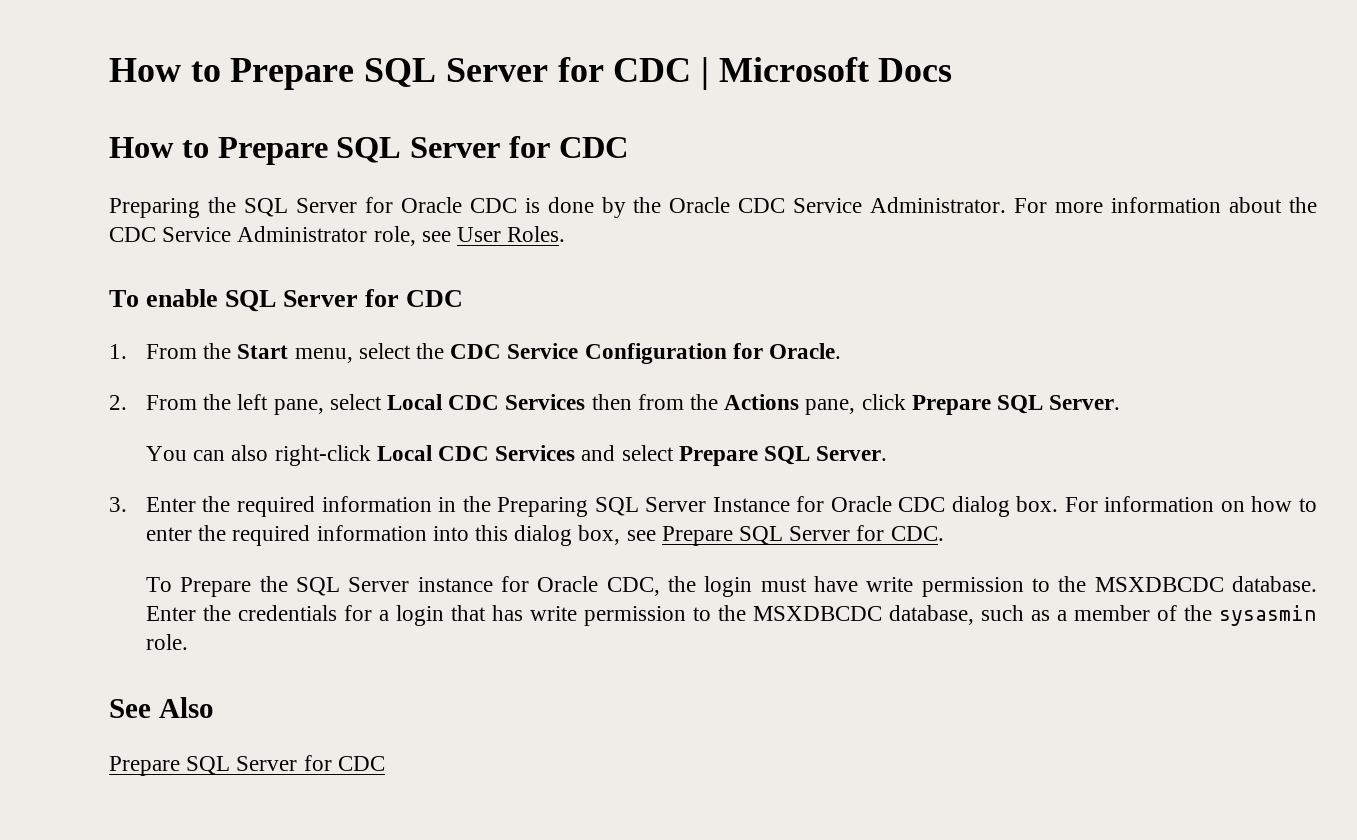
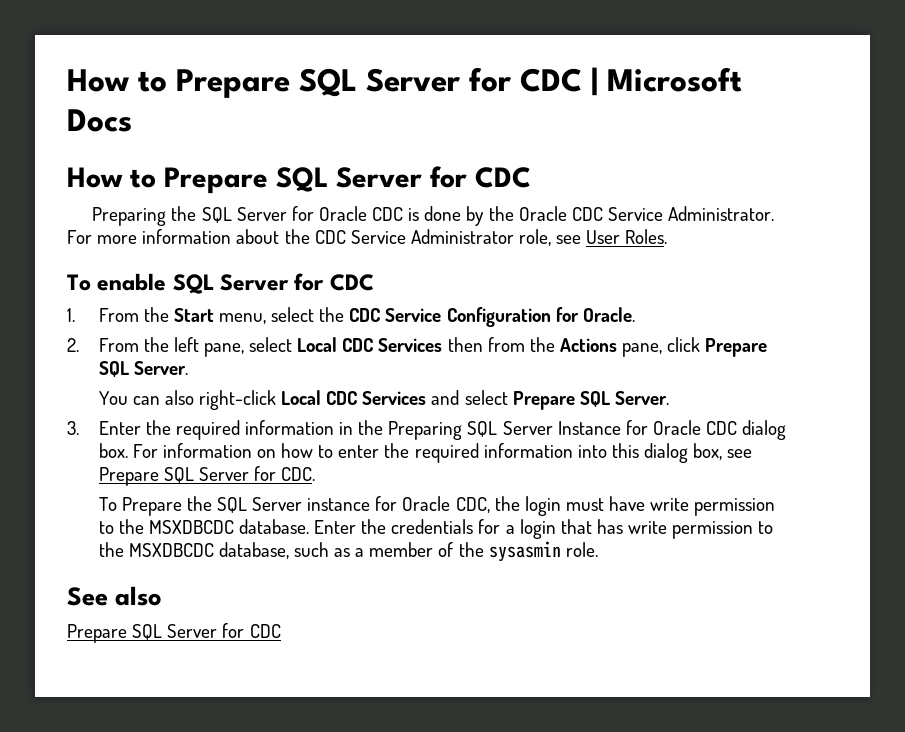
[158,697,214,718] Also -> [115,586,163,606] also

